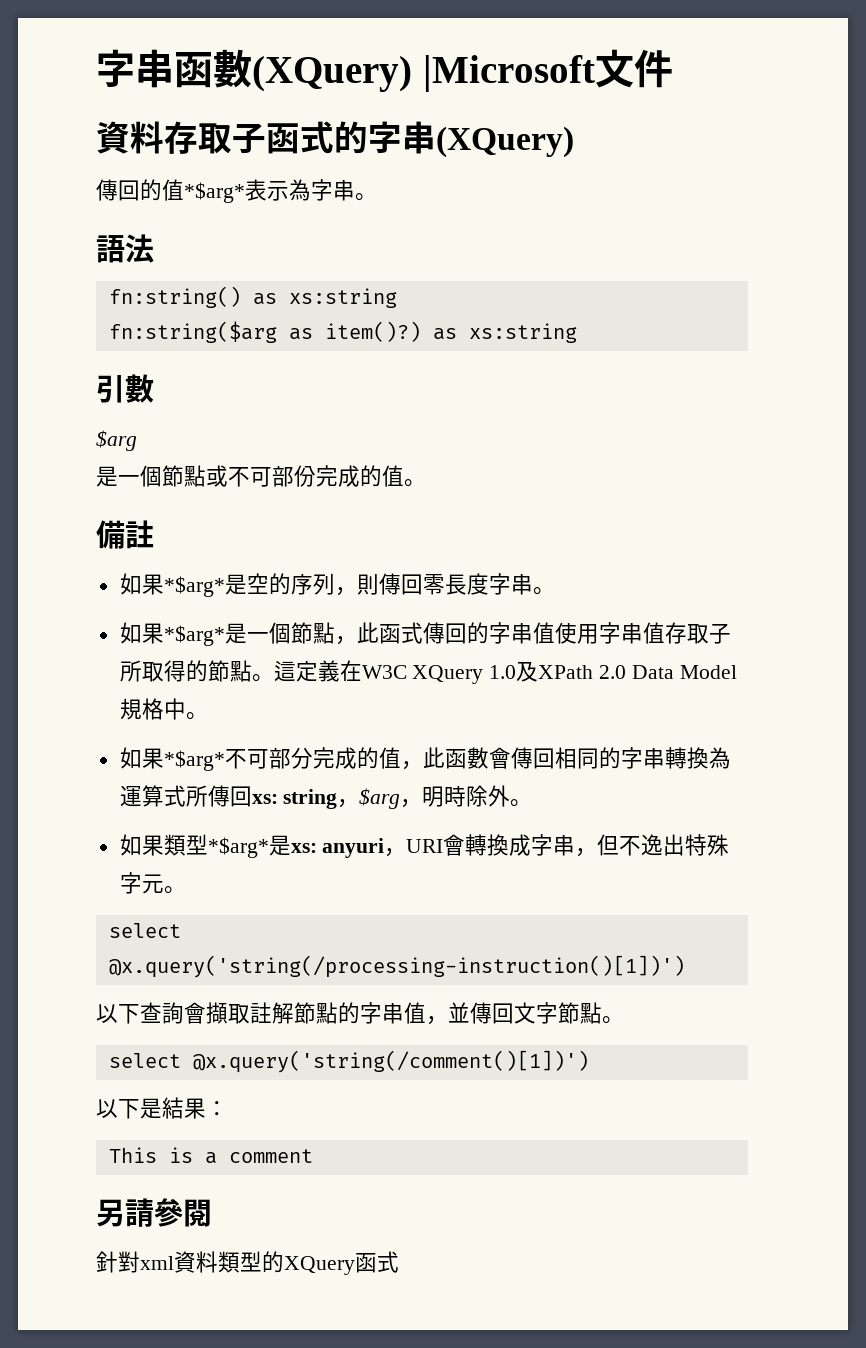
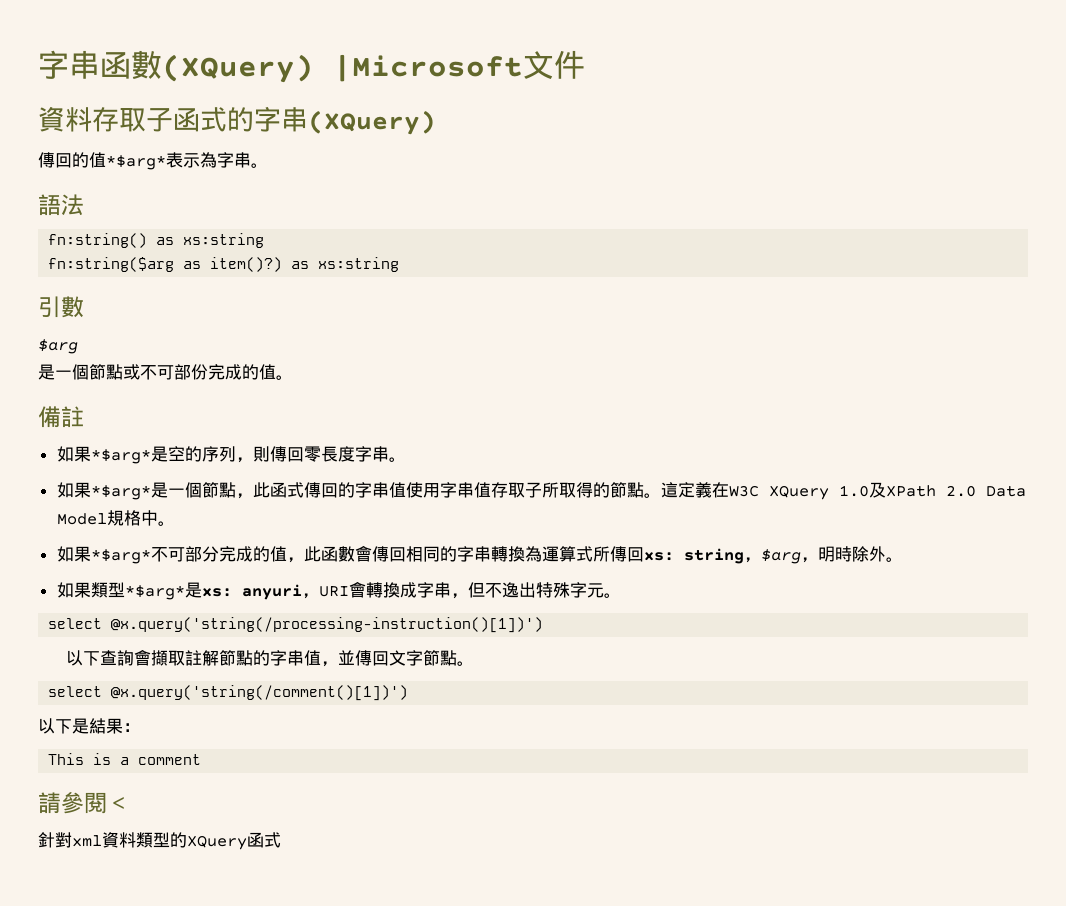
[96,1199,125,1227] 另 -> (202, 759) none
(212, 1213) none -> [107,796,130,811] ＜

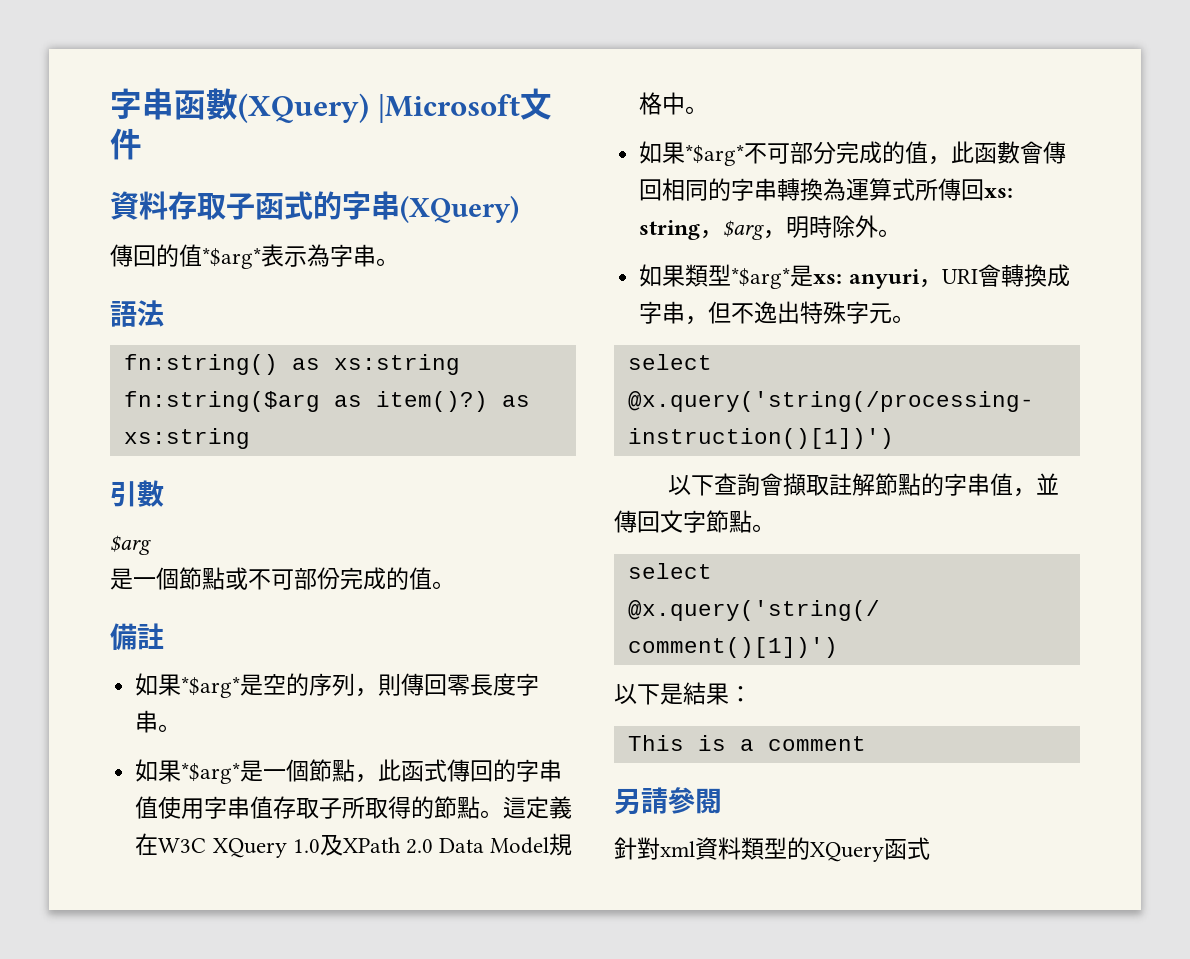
(202, 759) none -> [614,788,641,815] 另
[107,796,130,811] ＜ -> (722, 801) none

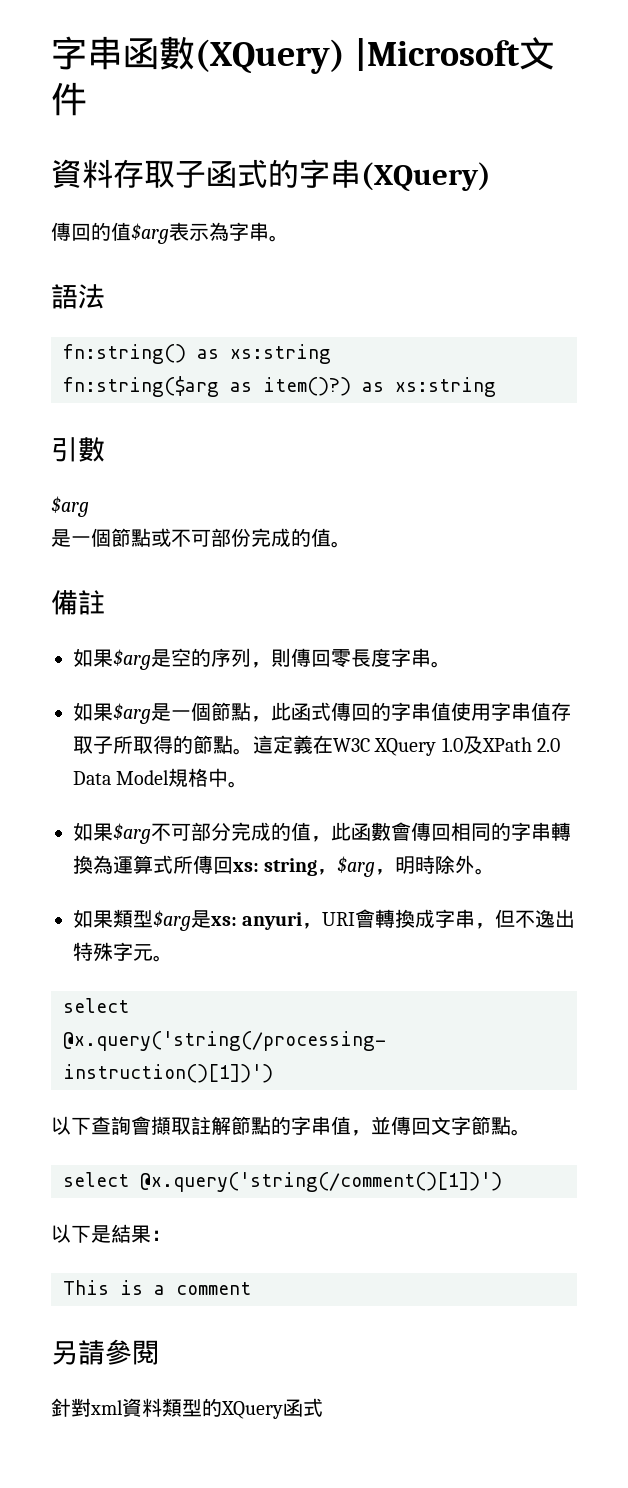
[202,247,261,269] *$arg* -> [131,223,169,244] $arg
[181,676,241,698] *$arg* -> [113,649,151,670] $arg
[181,762,241,784] *$arg* -> [113,703,151,724] $arg
[685,144,745,166] *$arg* -> [113,823,151,844] $arg
[731,267,791,289] *$arg* -> [153,910,191,931] $arg

